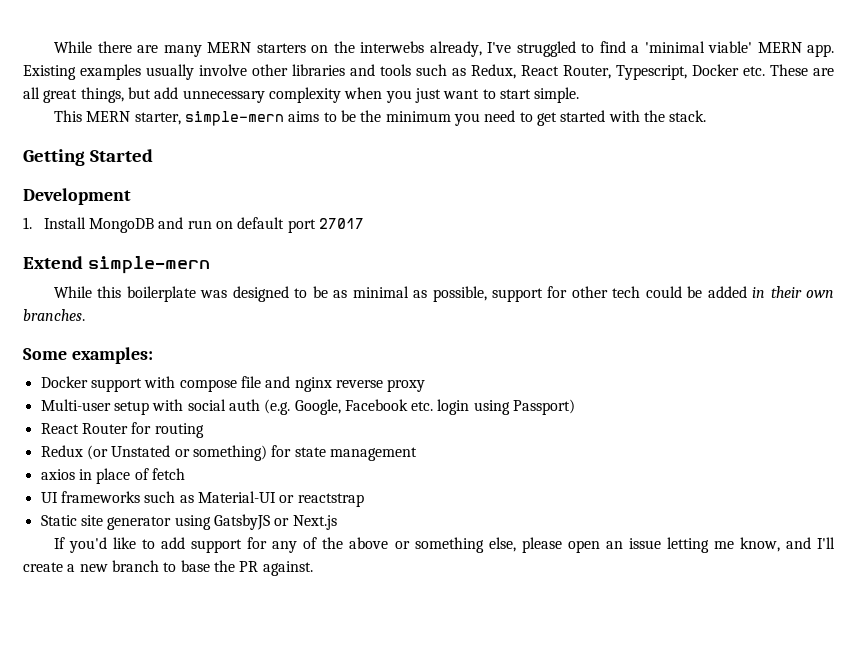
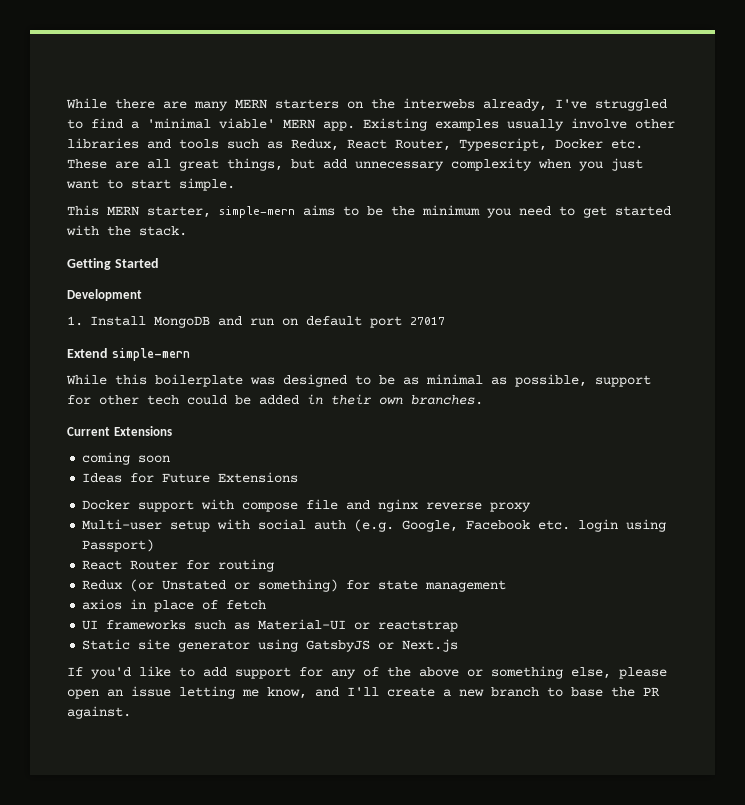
[23,347,153,364] Some examples: -> [67,426,172,436] [82,452,171,465] [82,472,299,483] Current Extensions // coming soon // Ideas for Future Extensions

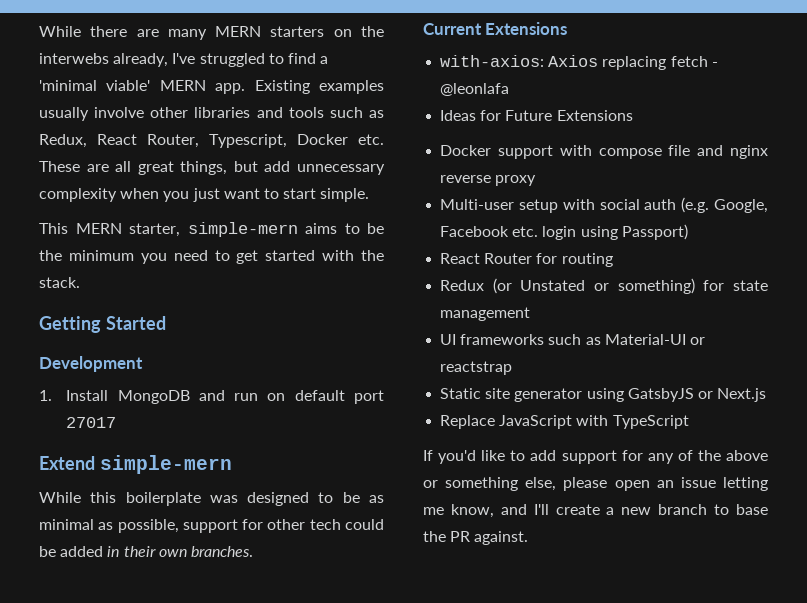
[82,452,171,465] coming soon -> [440,55,718,70] [440,83,510,96] with-axios: Axios replacing fetch - @leonlafa
[82,599,267,612] // axios in place of fetch -> (531, 314) none
(459, 645) none -> [440,415,689,429] // Replace JavaScript with TypeScript

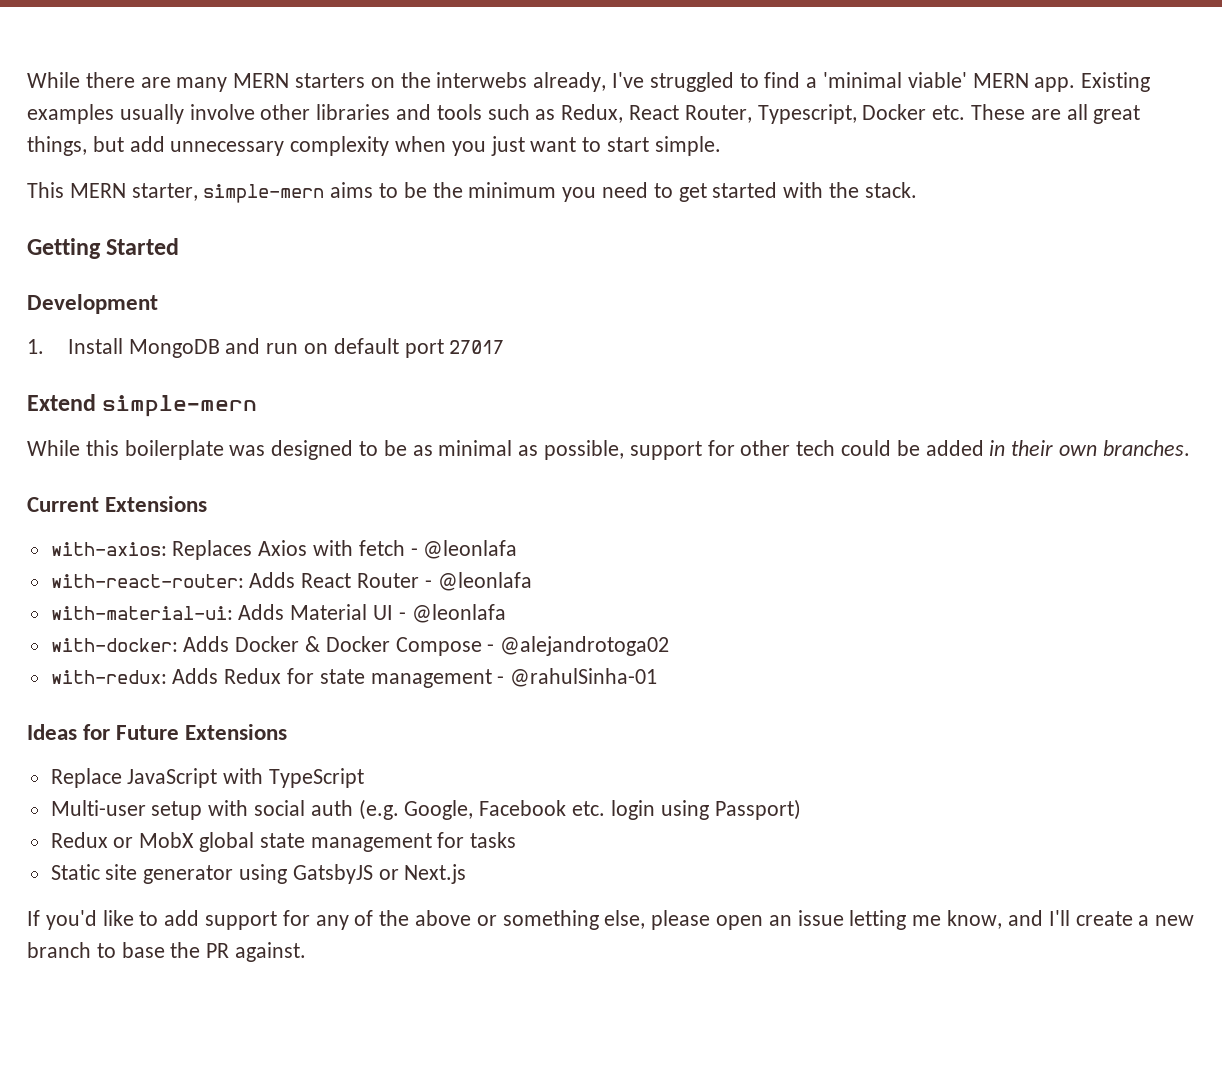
[548,55,667,70] Axios replacing -> [172,540,354,560] Replaces Axios with
[440,110,633,121] [440,145,768,159] [440,175,537,186] Ideas for Future Extensions // Docker support with compose file and nginx reverse proxy -> [50,572,532,591] [50,604,506,623] [50,636,670,656] [50,668,658,688] [27,724,288,740] [50,768,365,788] with-react-router: Adds React Router - @leonlafa // with-material-ui: Adds Material UI - @leonlafa // with-docker: Adds Docker & Docker Compose - @alejandrotoga02 // with-redux: Adds Redux for state management - @rahulSinha-01 // Ideas for Future Extensions // Replace JavaScript with TypeScript
[440,253,613,267] [440,278,768,294] [440,307,531,321] [440,334,705,345] [440,361,513,375] React Router for routing // Redux (or Unstated or something) for state management // UI frameworks such as Material-UI or reactstrap -> [50,832,517,852] Redux or MobX global state management for tasks
[440,415,689,429] // Replace JavaScript with TypeScript -> (467, 874) none

